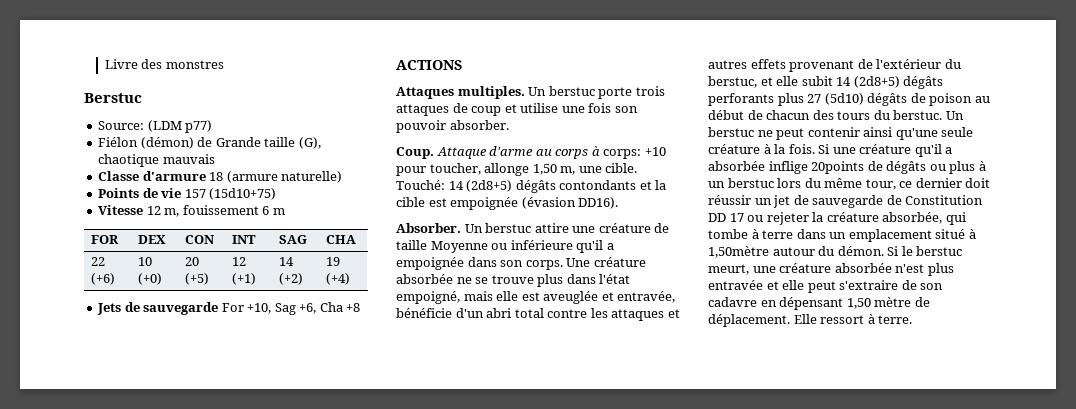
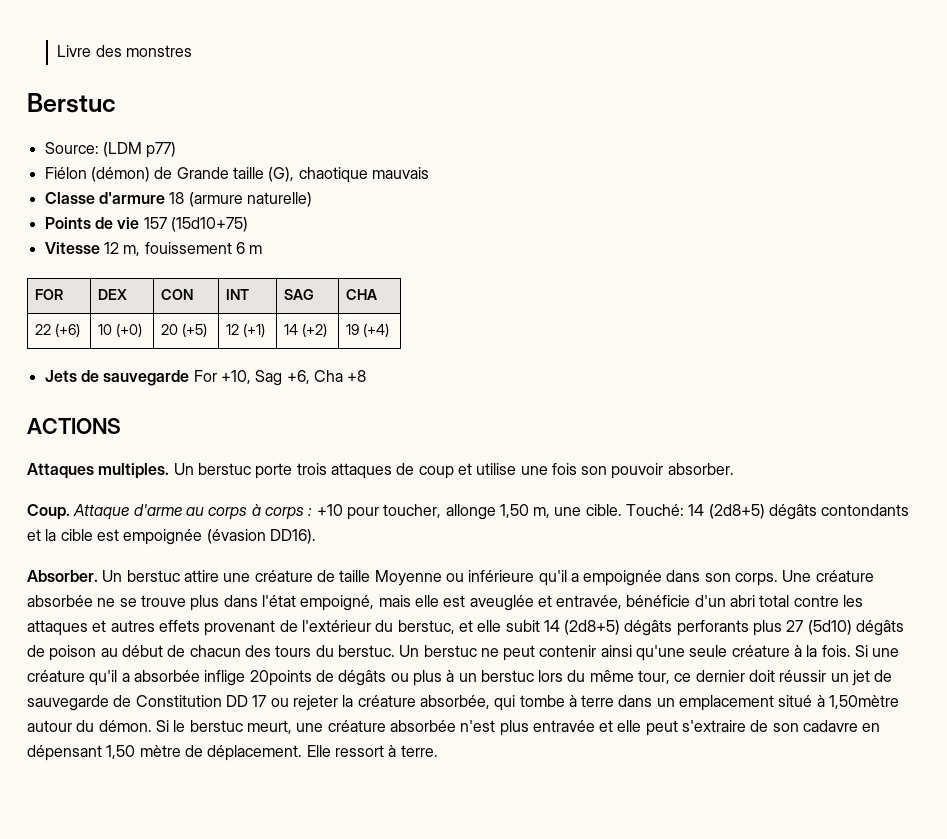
[603,149,642,159] corps: -> [264,507,313,520] corps :

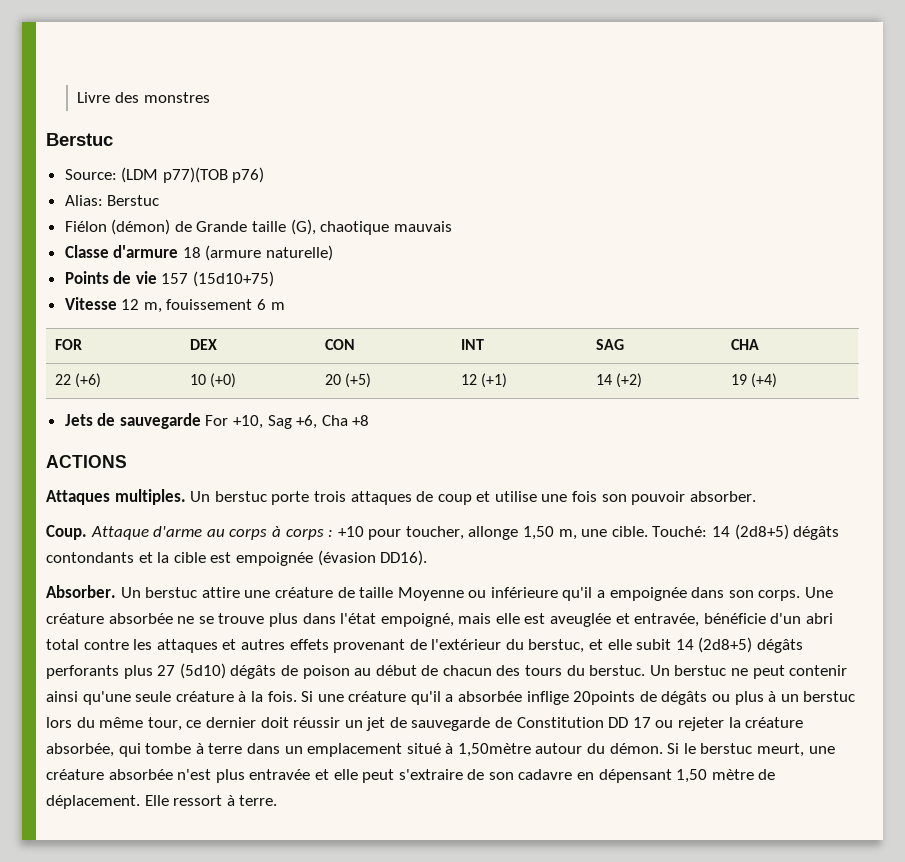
[146,142,177,158] p77) -> [162,167,265,183] [64,195,160,206] p77)(TOB p76) // Alias: Berstuc

